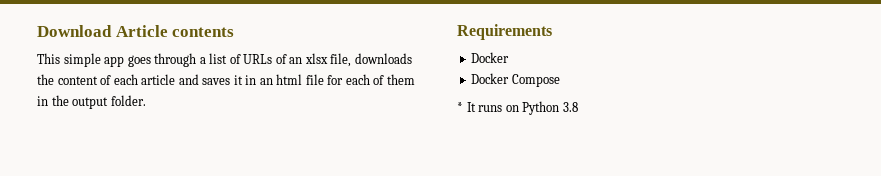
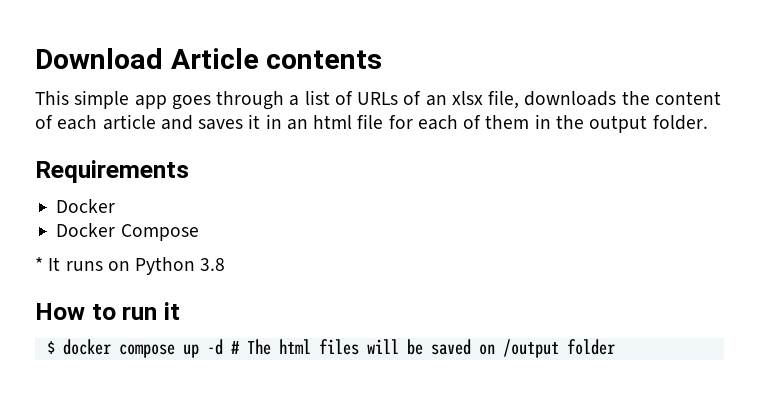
(578, 107) none -> [35,302,180,320] [46,339,615,358] // How to run it // $ docker compose up -d # The html files will be saved on /output folder

